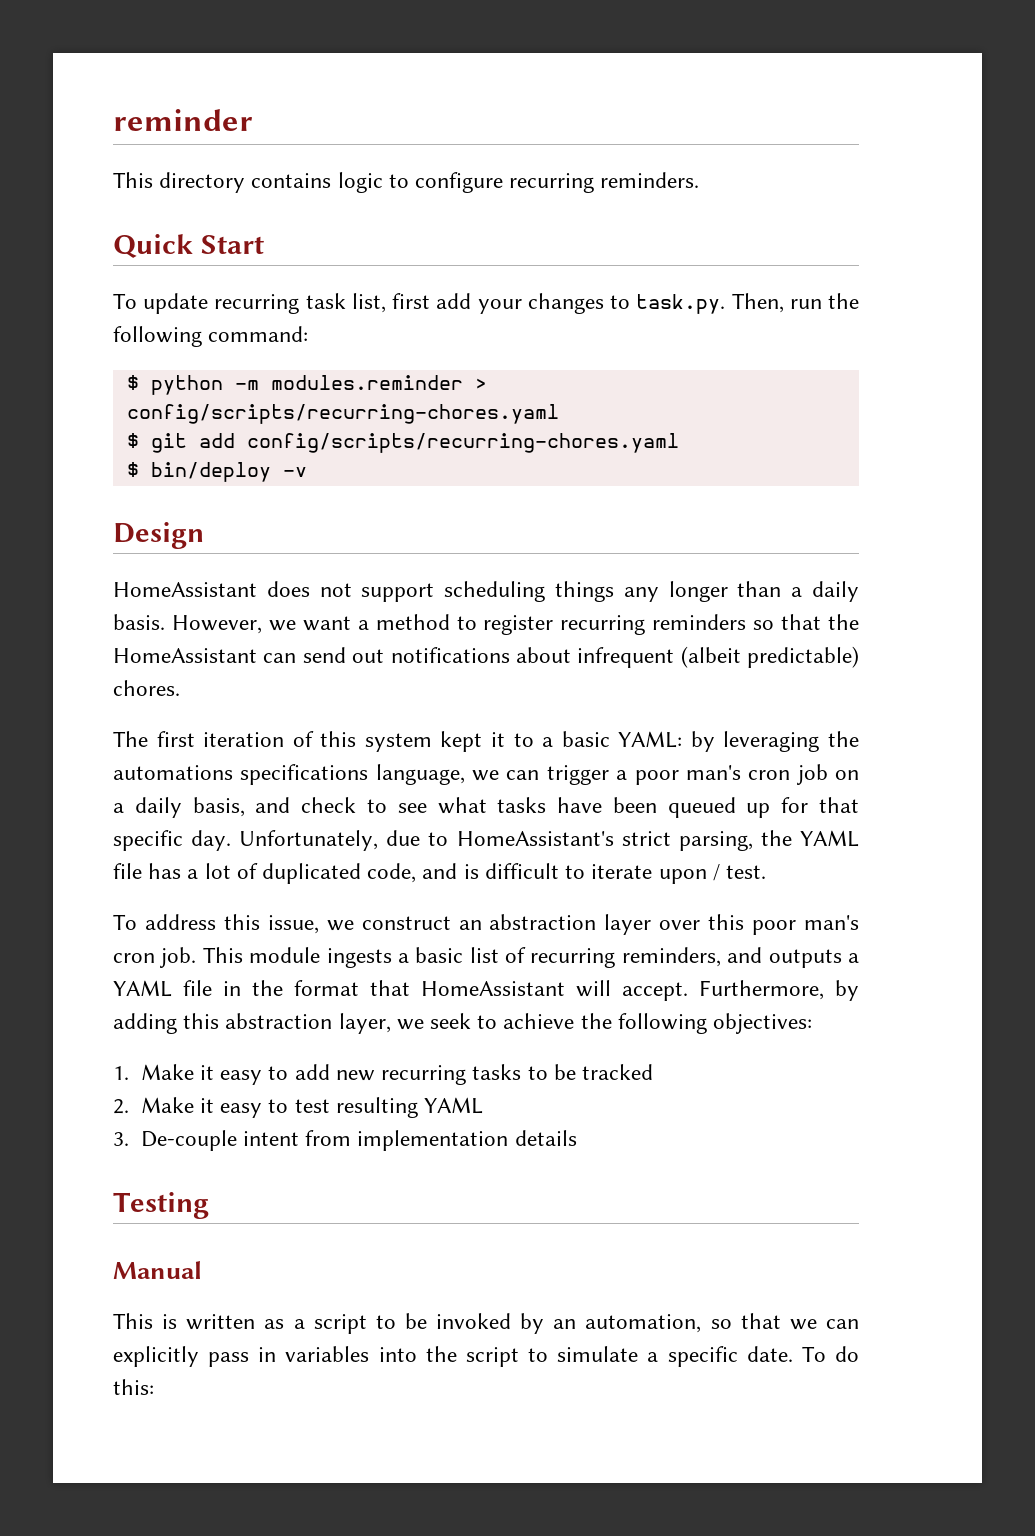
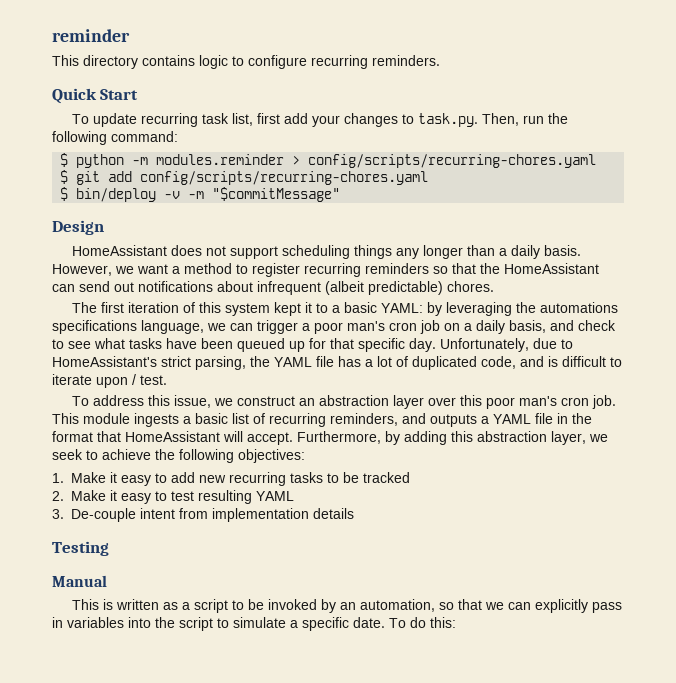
(307, 472) none -> [188,187,341,202] -m "$commitMessage"

